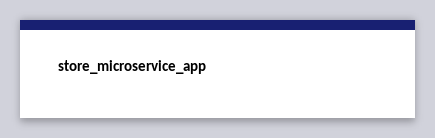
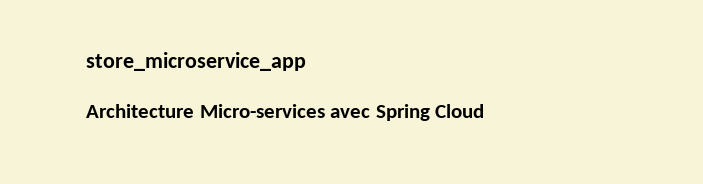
(206, 67) none -> [86,104,485,121] // Architecture Micro-services avec Spring Cloud

